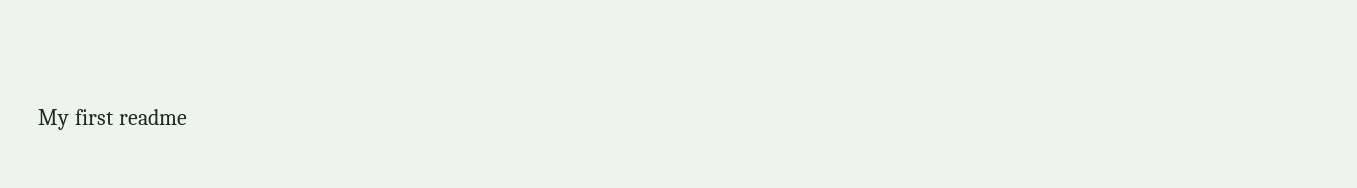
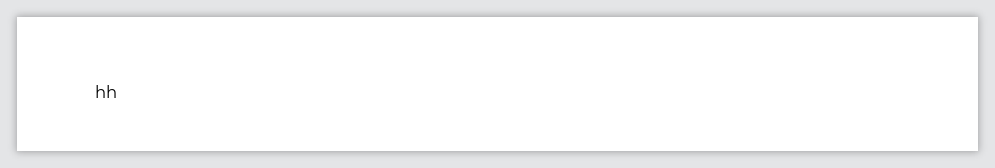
[38,109,187,130] My first readme -> [95,85,117,98] hh

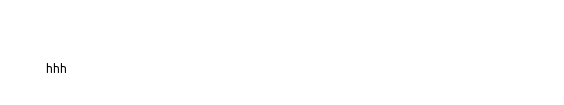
[95,85,117,98] hh -> [46,63,67,73] hhh

